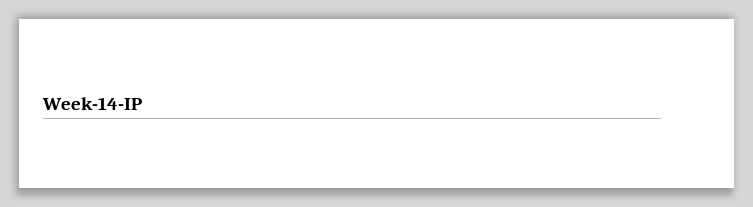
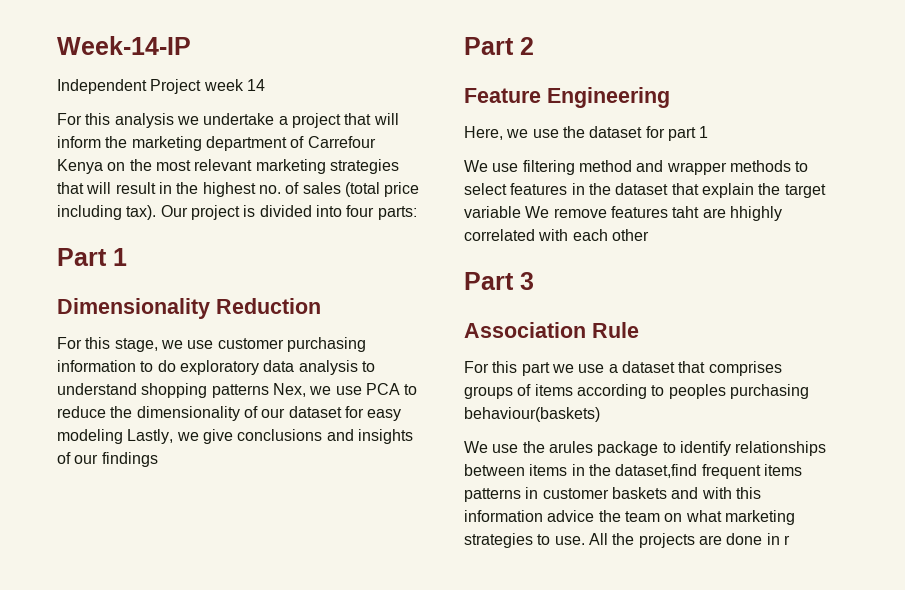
(142, 103) none -> [57,79,265,94] [57,113,399,128] [57,136,376,151] [57,159,399,174] [57,182,420,197] [57,205,417,220] [57,248,127,266] [57,298,321,319] [57,337,366,352] [57,360,375,375] [57,383,418,398] [57,406,402,421] [57,429,413,444] [57,452,158,467] [464,37,534,55] [464,87,670,108] [464,126,709,141] [464,160,809,175] [464,183,826,198] [464,206,782,221] [464,229,649,241] [464,272,534,290] [464,322,639,338] [464,361,782,376] [464,384,809,399] [464,407,600,422] [464,441,827,456] [464,464,802,479] [464,487,761,502] [464,510,795,525] [464,533,790,548] // Independent Project week 14 // For this analysis we undertake a project that will inform the marketing department of Carrefour Kenya on the most relevant marketing strategies that will result in the highest no. of sales (total price including tax). Our project is divided into four parts: // Part 1 // Dimensionality Reduction // For this stage, we use customer purchasing information to do exploratory data analysis to understand shopping patterns Nex, we use PCA to reduce the dimensionality of our dataset for easy modeling Lastly, we give conclusions and insights of our findings // Part 2 // Feature Engineering // Here, we use the dataset for part 1 // We use filtering method and wrapper methods to select features in the dataset that explain the target variable We remove features taht are hhighly correlated with each other // Part 3 // Association Rule // For this part we use a dataset that comprises groups of items according to peoples purchasing behaviour(baskets) // We use the arules package to identify relationships between items in the dataset,find frequent items patterns in customer baskets and with this information advice the team on what marketing strategies to use. All the projects are done in r

